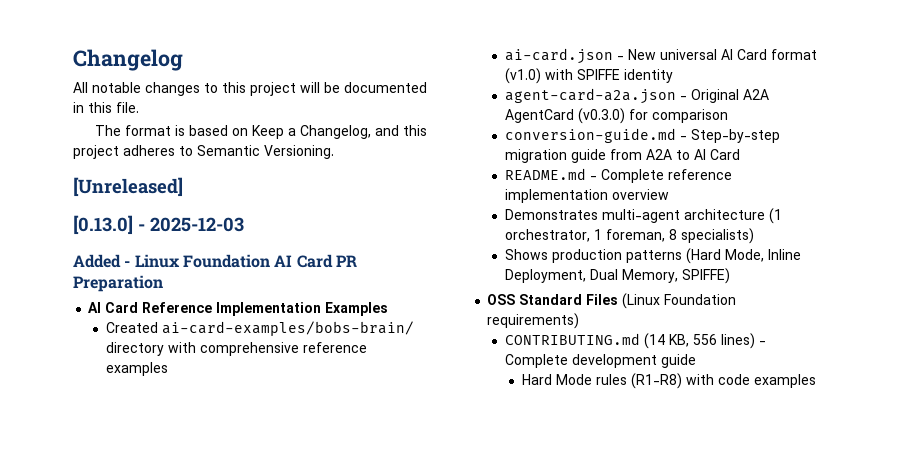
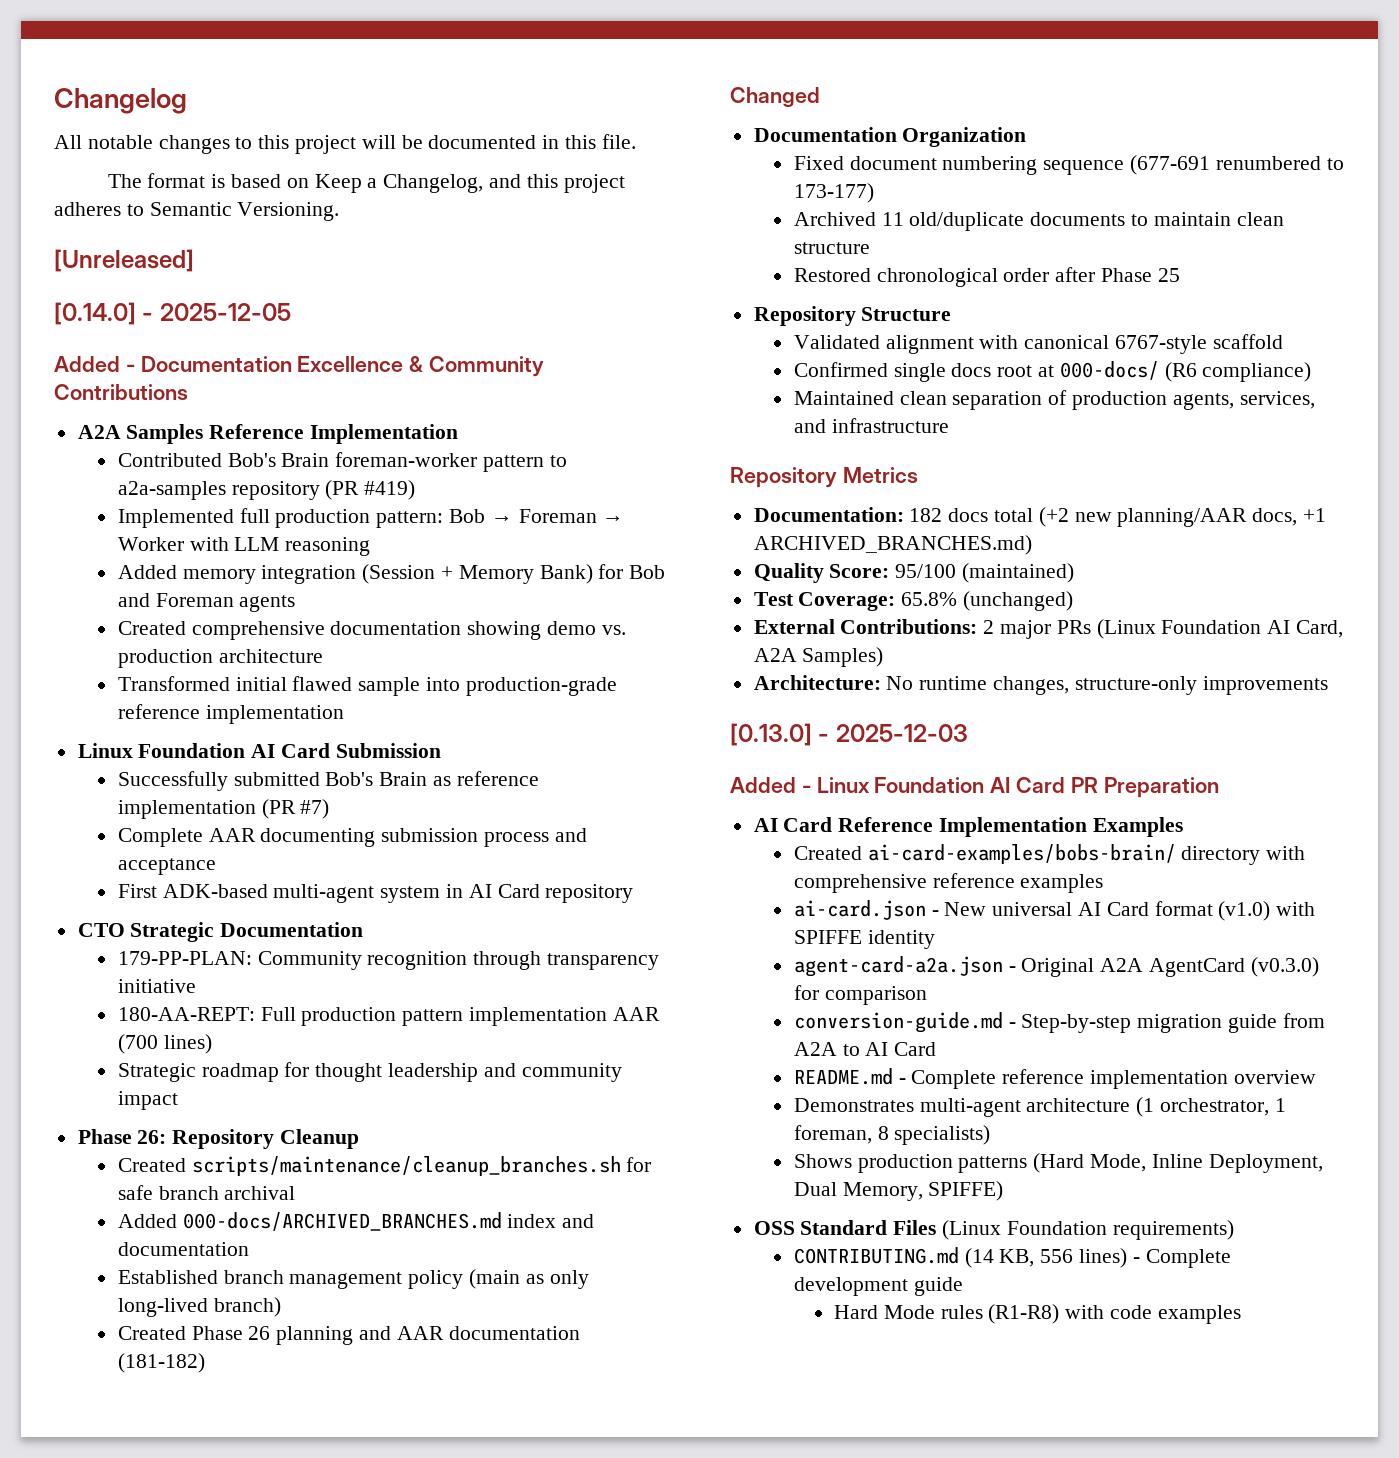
(183, 187) none -> [54,302,291,325] [54,356,545,377] [54,384,188,400] [77,424,459,444] [117,452,567,472] [117,480,416,500] [117,508,625,528] [117,537,371,556] [117,564,666,584] [117,593,296,612] [117,621,626,640] [117,649,323,668] [117,676,617,696] [117,704,344,724] [77,743,441,758] [117,771,539,791] [117,799,330,819] [117,828,587,847] [117,858,216,875] [117,884,634,903] [77,922,364,942] [117,951,660,970] [117,979,196,993] [117,1007,660,1026] [117,1034,212,1054] [117,1062,622,1082] [117,1091,178,1110] [77,1129,360,1149] [117,1156,652,1176] [117,1185,296,1200] [117,1212,595,1231] [117,1242,249,1256] [117,1269,589,1289] [117,1297,281,1317] [117,1326,580,1345] [117,1353,205,1373] [730,87,820,108] [753,127,1027,147] [793,155,1344,175] [793,183,874,203] [793,212,1284,231] [793,242,870,254] [793,267,1180,287] [753,306,952,326] [793,334,1283,354] [793,361,1312,382] [793,390,1315,410] [793,418,949,433] [730,467,918,488] [753,507,1327,527] [753,535,1032,555] [753,563,1075,583] [753,591,1074,611] [753,619,1344,639] [753,647,884,667] [753,675,1328,695] // [0.14.0] - 2025-12-05 // Added - Documentation Excellence & Community Contributions // A2A Samples Reference Implementation // Contributed Bob's Brain foreman-worker pattern to a2a-samples repository (PR #419) // Implemented full production pattern: Bob → Foreman → Worker with LLM reasoning // Added memory integration (Session + Memory Bank) for Bob and Foreman agents // Created comprehensive documentation showing demo vs. production architecture // Transformed initial flawed sample into production-grade reference implementation // Linux Foundation AI Card Submission // Successfully submitted Bob's Brain as reference implementation (PR #7) // Complete AAR documenting submission process and acceptance // First ADK-based multi-agent system in AI Card repository // CTO Strategic Documentation // 179-PP-PLAN: Community recognition through transparency initiative // 180-AA-REPT: Full production pattern implementation AAR (700 lines) // Strategic roadmap for thought leadership and community impact // Phase 26: Repository Cleanup // Created scripts/maintenance/cleanup_branches.sh for safe branch archival // Added 000-docs/ARCHIVED_BRANCHES.md index and documentation // Established branch management policy (main as only long-lived branch) // Created Phase 26 planning and AAR documentation (181-182) // Changed // Documentation Organization // Fixed document numbering sequence (677-691 renumbered to 173-177) // Archived 11 old/duplicate documents to maintain clean structure // Restored chronological order after Phase 25 // Repository Structure // Validated alignment with canonical 6767-style scaffold // Confirmed single docs root at 000-docs/ (R6 compliance) // Maintained clean separation of production agents, services, and infrastructure // Repository Metrics // Documentation: 182 docs total (+2 new planning/AAR docs, +1 ARCHIVED_BRANCHES.md) // Quality Score: 95/100 (maintained) // Test Coverage: 65.8% (unchanged) // External Contributions: 2 major PRs (Linux Foundation AI Card, A2A Samples) // Architecture: No runtime changes, structure-only improvements

